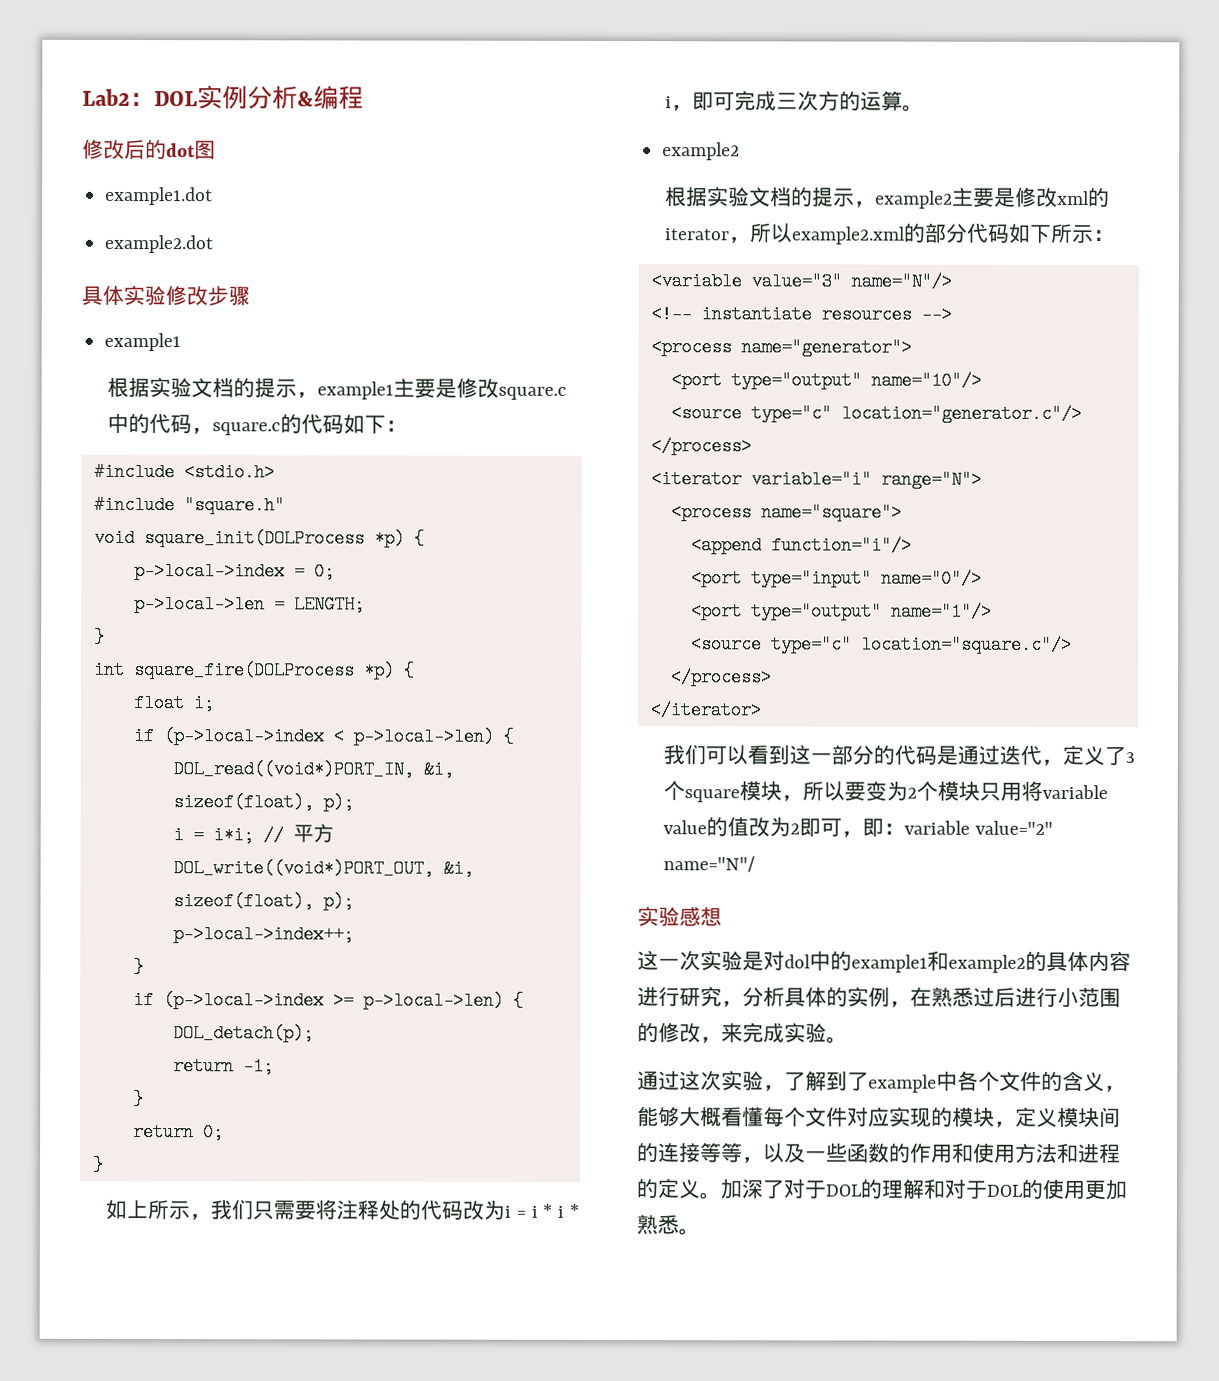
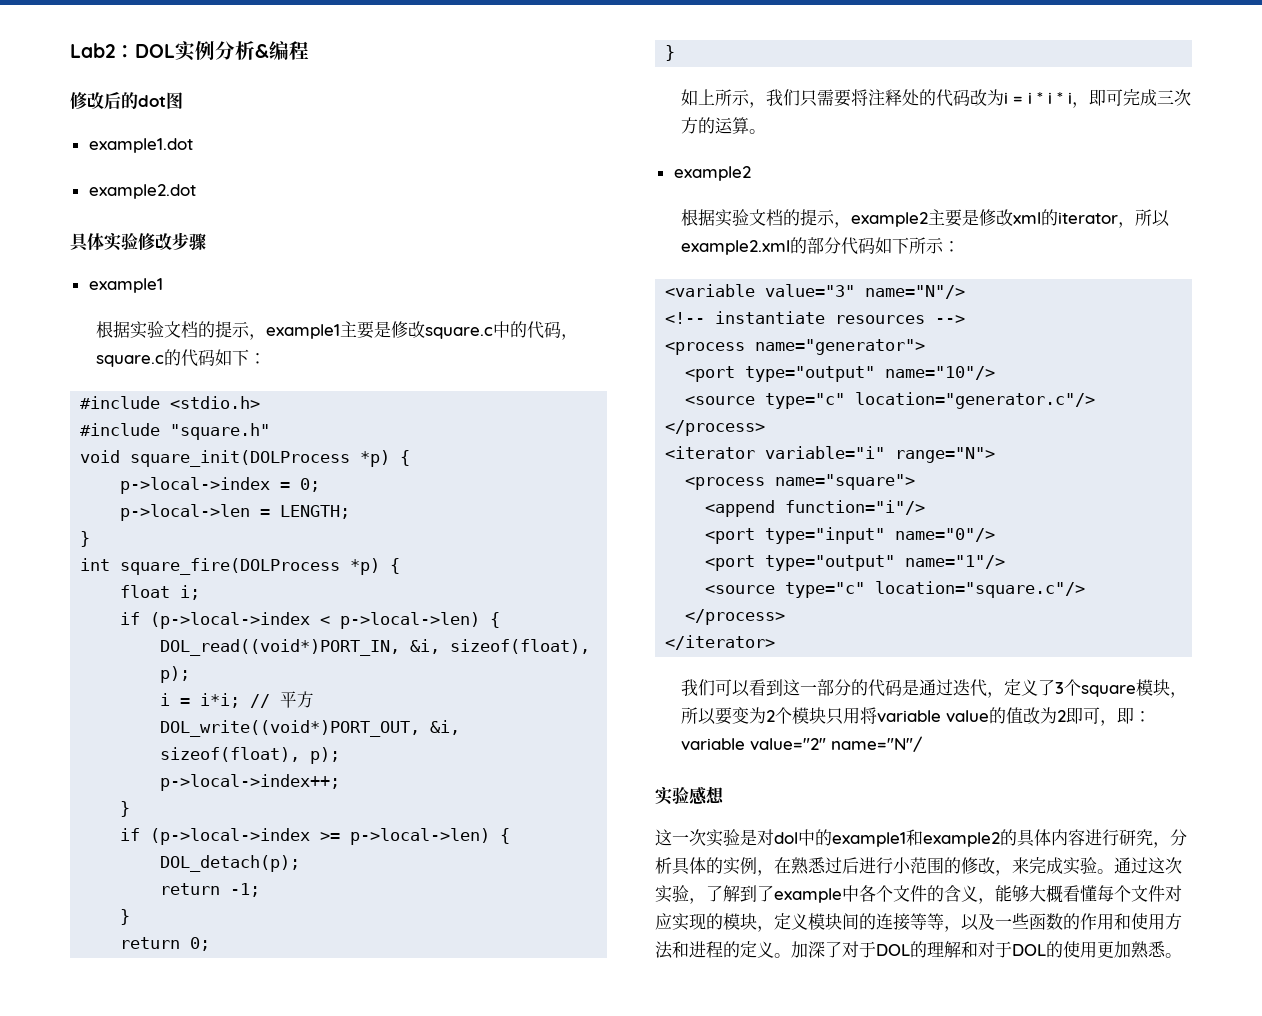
(848, 1040) // -> (1114, 871) none

